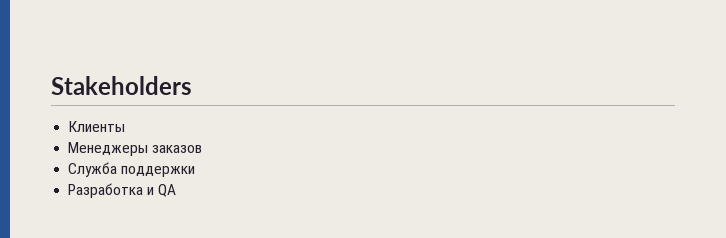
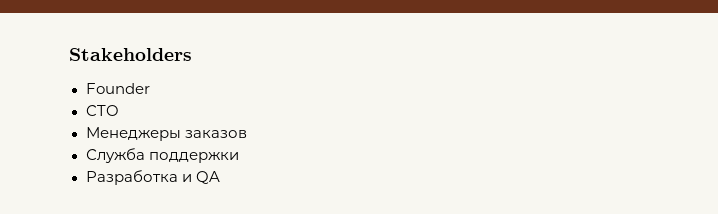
[68,121,126,132] Клиенты -> [85,83,150,94] [85,105,119,116] Founder // CTO

